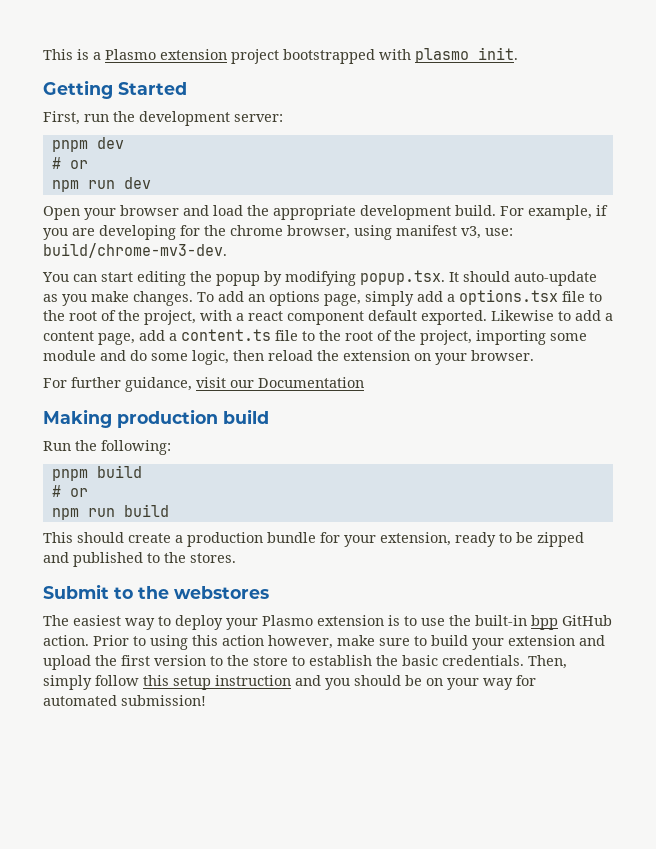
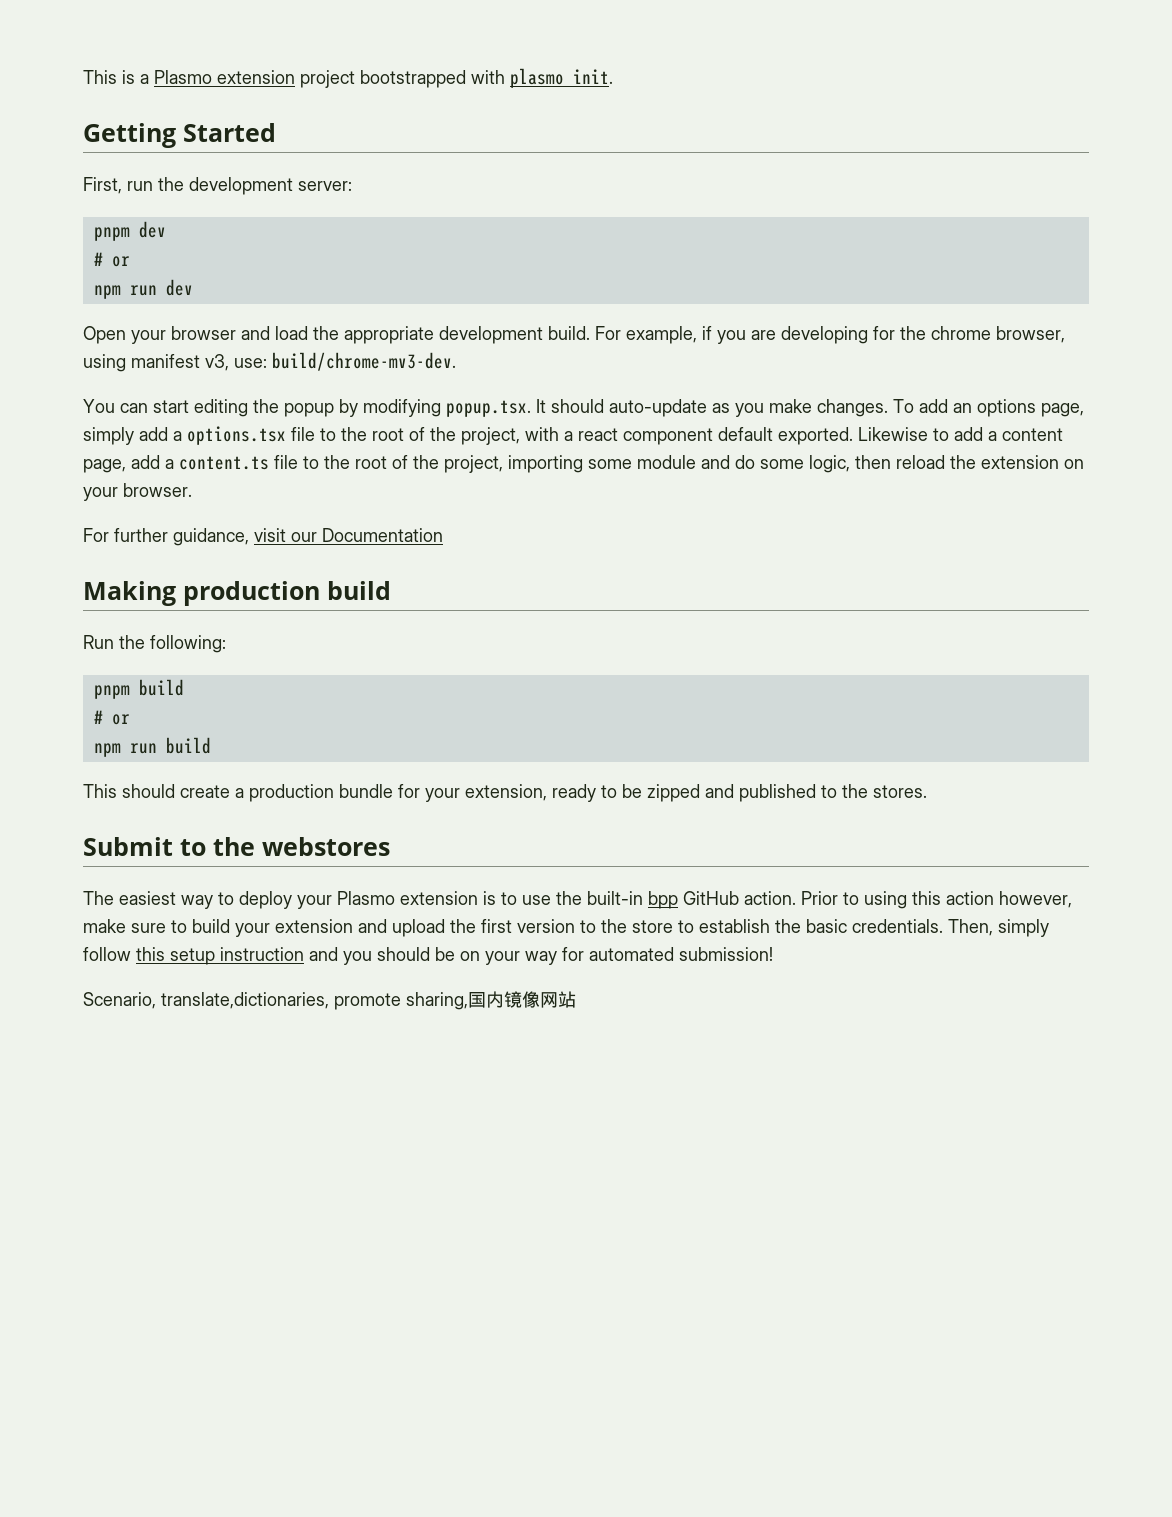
(206, 700) none -> [83,991,576,1010] // Scenario, translate,dictionaries, promote sharing,国内镜像网站

